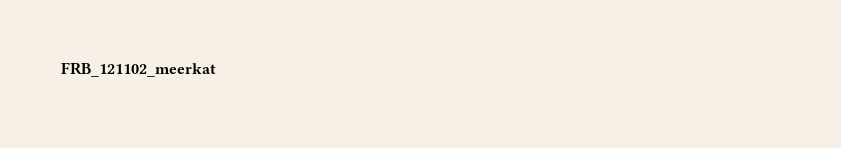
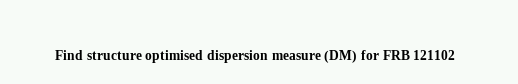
[61,62,216,77] FRB_121102_meerkat -> [55,50,456,63] Find structure optimised dispersion measure (DM) for FRB 121102

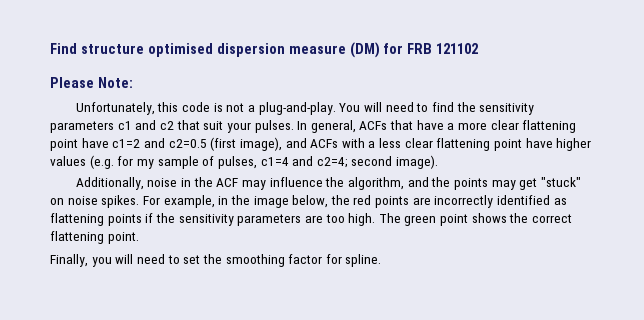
(456, 55) none -> [50,77,133,88] [75,102,535,115] [50,120,577,133] [50,137,592,151] [50,155,439,169] [75,177,581,190] [50,195,567,208] [50,213,573,226] [50,231,139,244] [50,254,382,267] // Please Note: // Unfortunately, this code is not a plug-and-play. You will need to find the sensitivity parameters c1 and c2 that suit your pulses. In general, ACFs that have a more clear flattening point have c1=2 and c2=0.5 (first image), and ACFs with a less clear flattening point have higher values (e.g. for my sample of pulses, c1=4 and c2=4; second image). // Additionally, noise in the ACF may influence the algorithm, and the points may get "stuck" on noise spikes. For example, in the image below, the red points are incorrectly identified as flattening points if the sensitivity parameters are too high. The green point shows the correct flattening point. // Finally, you will need to set the smoothing factor for spline.

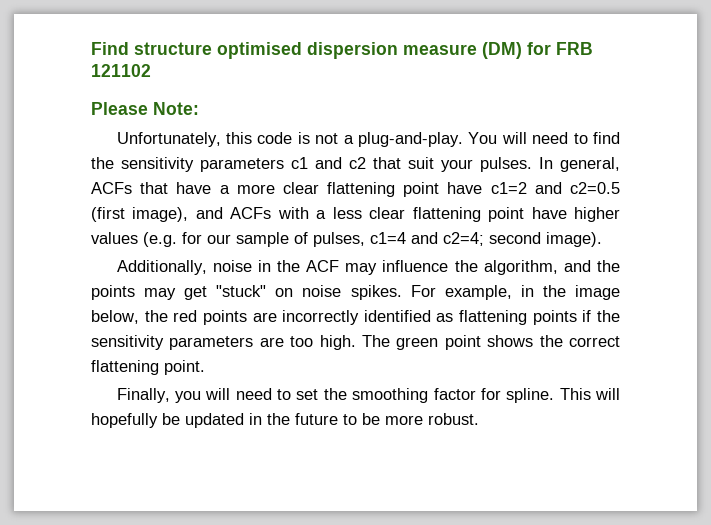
[136,159,154,169] my -> [207,234,231,244] our
(382, 260) none -> [559,388,621,400] [91,413,479,428] This will hopefully be updated in the future to be more robust.

